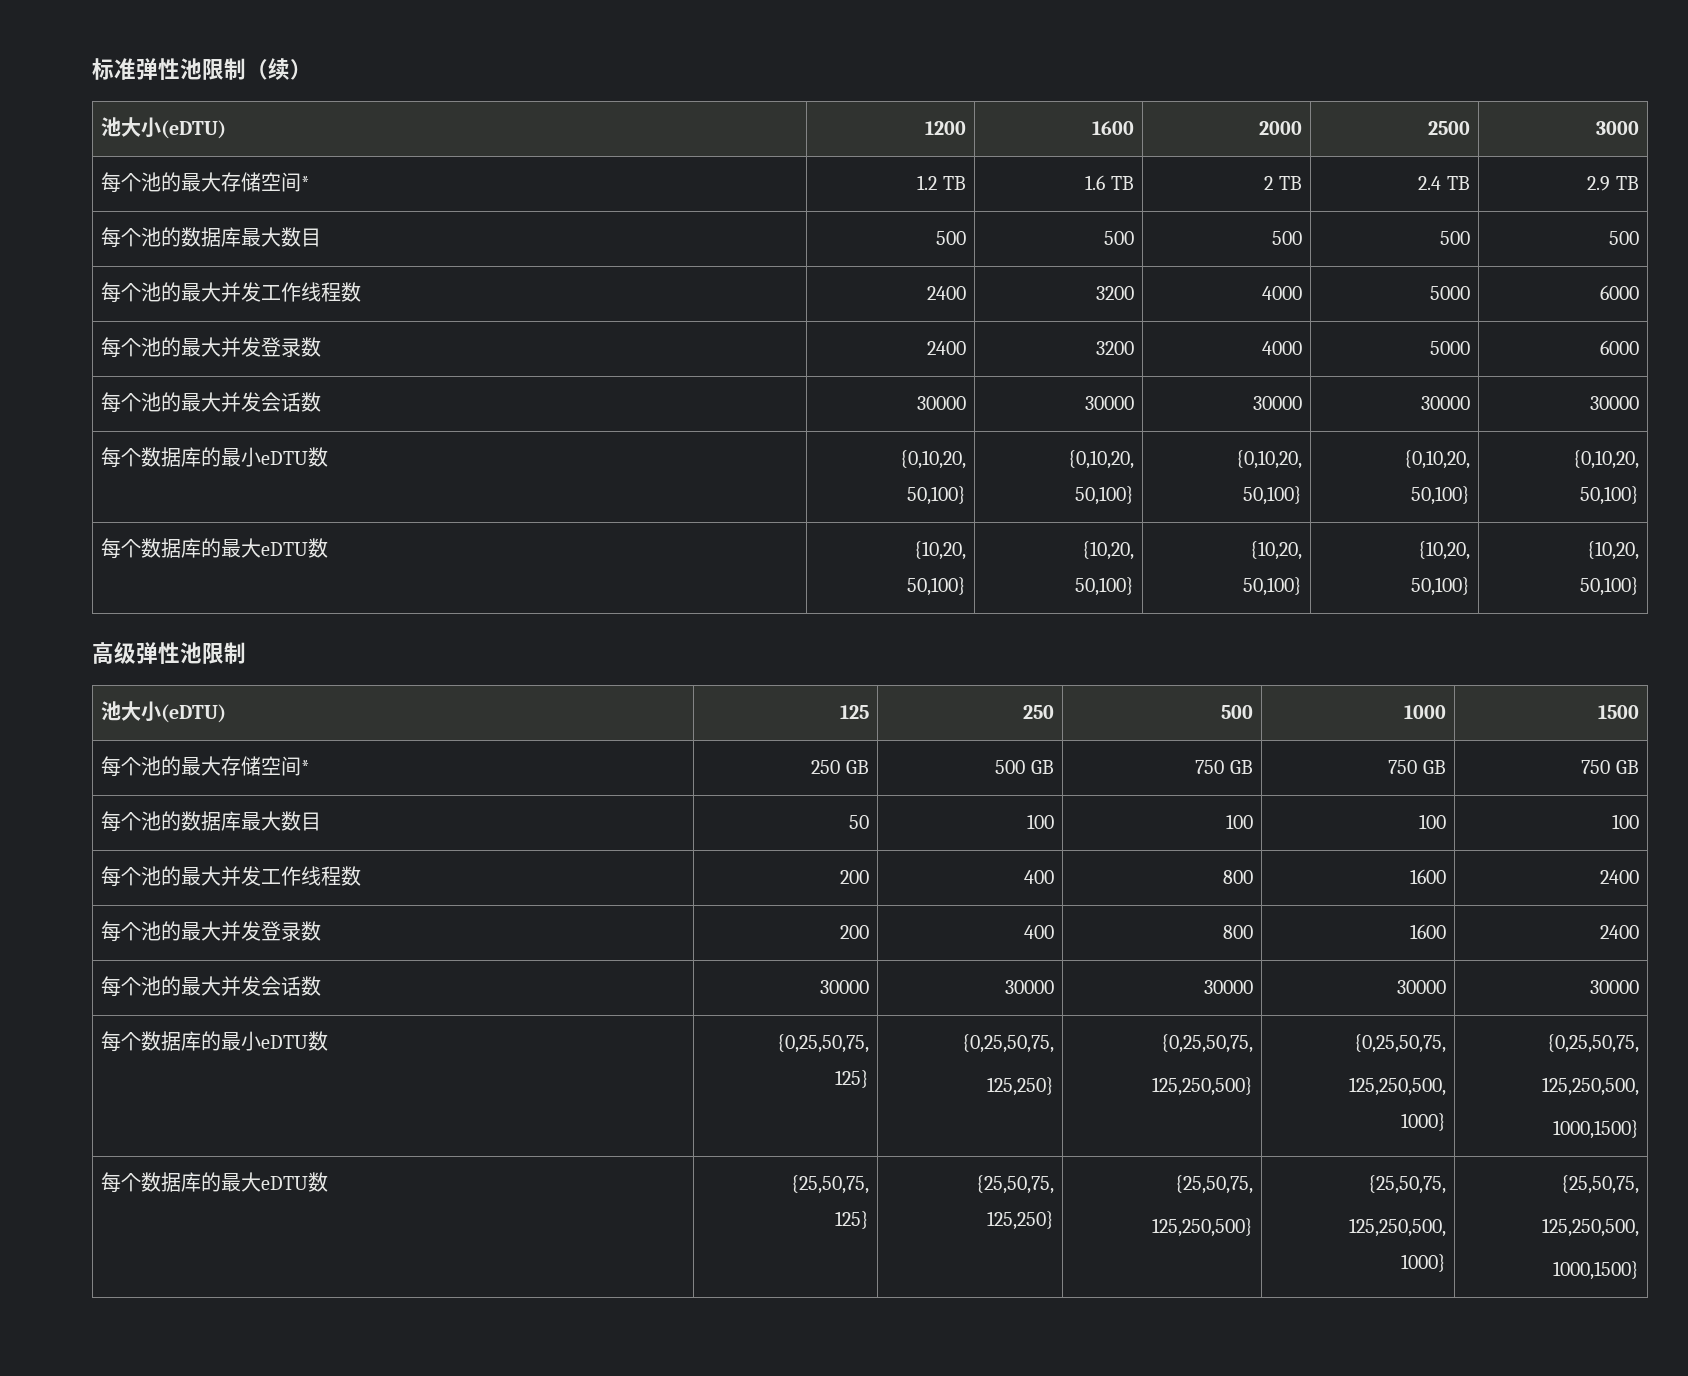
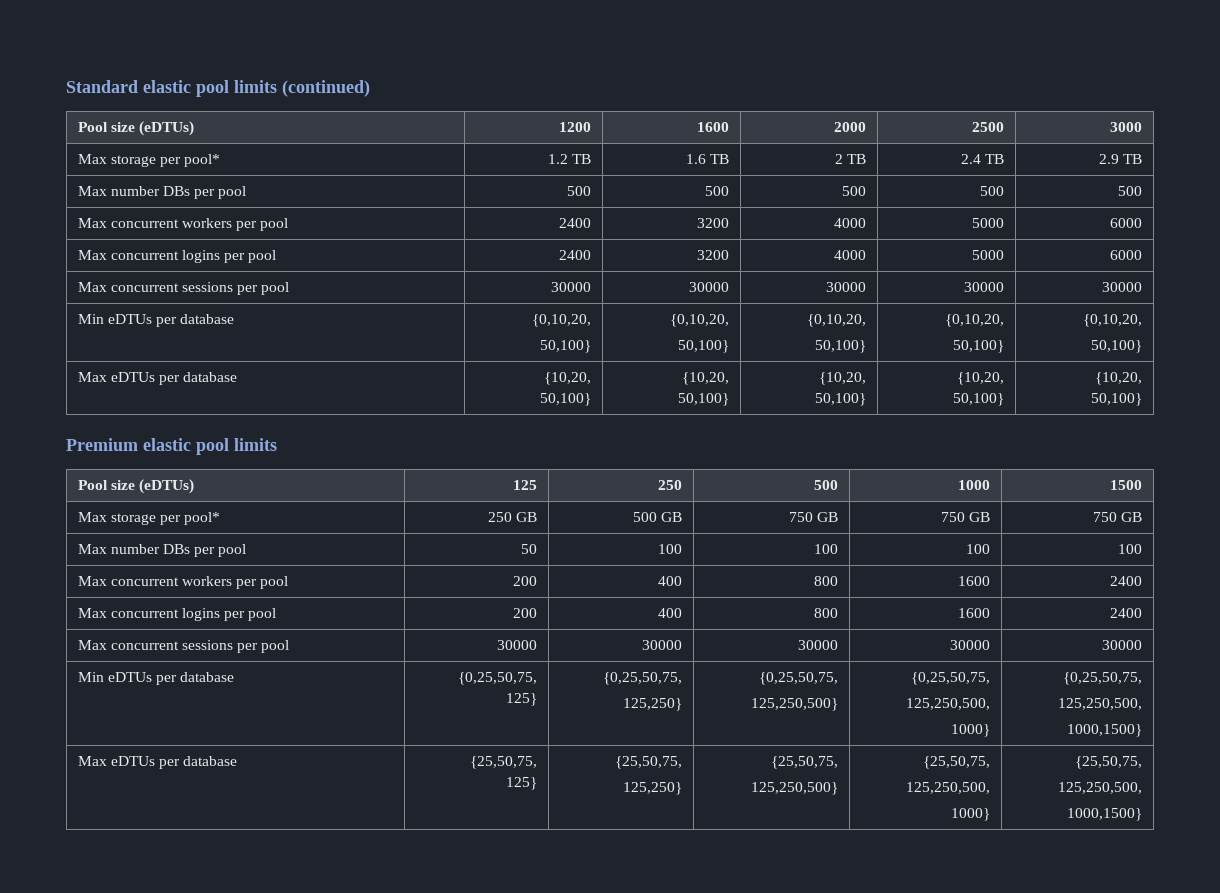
[92,58,312,80] [101,117,227,139] 标准弹性池限制（续） // 池大小(eDTU) -> [66,80,370,97] [77,121,194,136] Standard elastic pool limits (continued) // Pool size (eDTUs)
[101,172,311,193] 每个池的最大存储空间* -> [77,154,221,167] Max storage per pool*
[101,227,322,248] 每个池的数据库最大数目 -> [77,186,247,199] Max number DBs per pool
[101,282,362,303] [926,286,966,300] [1095,286,1134,300] [1261,286,1302,300] [1429,286,1470,300] [1599,285,1639,300] [101,337,322,358] [926,341,966,355] [1095,341,1134,355] [1261,341,1302,355] [1429,341,1470,355] [1599,340,1639,355] [101,392,322,413] [916,396,966,410] [1084,396,1134,410] [1252,396,1302,410] [1420,396,1470,410] [1589,396,1639,410] [101,447,329,468] 每个池的最大并发工作线程数 | 2400 | 3200 | 4000 | 5000 | 6000 // 每个池的最大并发登录数 | 2400 | 3200 | 4000 | 5000 | 6000 // 每个池的最大并发会话数 | 30000 | 30000 | 30000 | 30000 | 30000 // 每个数据库的最小eDTU数 -> [77,218,289,231] [559,218,592,228] [697,218,730,228] [834,218,867,228] [972,218,1005,228] [1110,218,1143,228] [77,250,277,263] [559,250,592,260] [697,250,730,260] [834,250,867,260] [972,250,1005,260] [1110,250,1143,260] [77,282,290,295] [551,282,592,292] [689,282,730,292] [826,282,867,292] [964,282,1005,292] [1102,282,1143,292] [77,314,235,327] Max concurrent workers per pool | 2400 | 3200 | 4000 | 5000 | 6000 // Max concurrent logins per pool | 2400 | 3200 | 4000 | 5000 | 6000 // Max concurrent sessions per pool | 30000 | 30000 | 30000 | 30000 | 30000 // Min eDTUs per database
[101,538,329,559] 每个数据库的最大eDTU数 -> [77,372,238,385] Max eDTUs per database
[92,642,246,664] [101,701,227,723] 高级弹性池限制 // 池大小(eDTU) -> [66,438,277,455] [77,479,194,494] Premium elastic pool limits // Pool size (eDTUs)
[101,756,311,777] 每个池的最大存储空间* -> [77,512,221,525] Max storage per pool*
[101,811,322,832] 每个池的数据库最大数目 -> [77,544,247,557] Max number DBs per pool
[101,866,362,887] [839,870,869,884] [1023,870,1054,884] [1222,870,1253,884] [1409,869,1446,884] [1599,870,1639,884] [101,921,322,942] [839,925,869,939] [1023,925,1054,939] [1222,925,1253,939] [1409,924,1446,939] [1599,925,1639,939] [101,976,322,997] [819,980,869,994] [1004,980,1054,994] [1203,980,1253,994] [1396,980,1446,994] [1589,980,1639,994] [101,1031,329,1052] 每个池的最大并发工作线程数 | 200 | 400 | 800 | 1600 | 2400 // 每个池的最大并发登录数 | 200 | 400 | 800 | 1600 | 2400 // 每个池的最大并发会话数 | 30000 | 30000 | 30000 | 30000 | 30000 // 每个数据库的最小eDTU数 -> [77,576,289,589] [513,576,538,586] [658,576,683,586] [814,576,839,586] [958,576,991,586] [1110,576,1143,586] [77,608,277,621] [513,608,538,618] [658,608,683,618] [814,608,839,618] [958,608,991,618] [1110,608,1143,618] [77,640,290,653] [497,640,538,650] [642,640,683,650] [798,640,839,650] [950,640,991,650] [1102,640,1143,650] [77,672,235,685] Max concurrent workers per pool | 200 | 400 | 800 | 1600 | 2400 // Max concurrent logins per pool | 200 | 400 | 800 | 1600 | 2400 // Max concurrent sessions per pool | 30000 | 30000 | 30000 | 30000 | 30000 // Min eDTUs per database
[101,1172,329,1193] 每个数据库的最大eDTU数 -> [77,756,238,769] Max eDTUs per database

